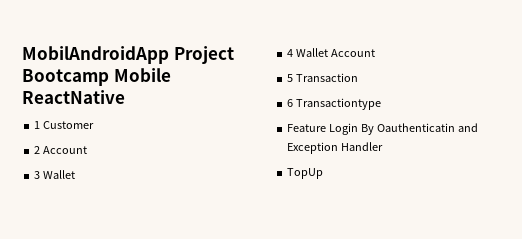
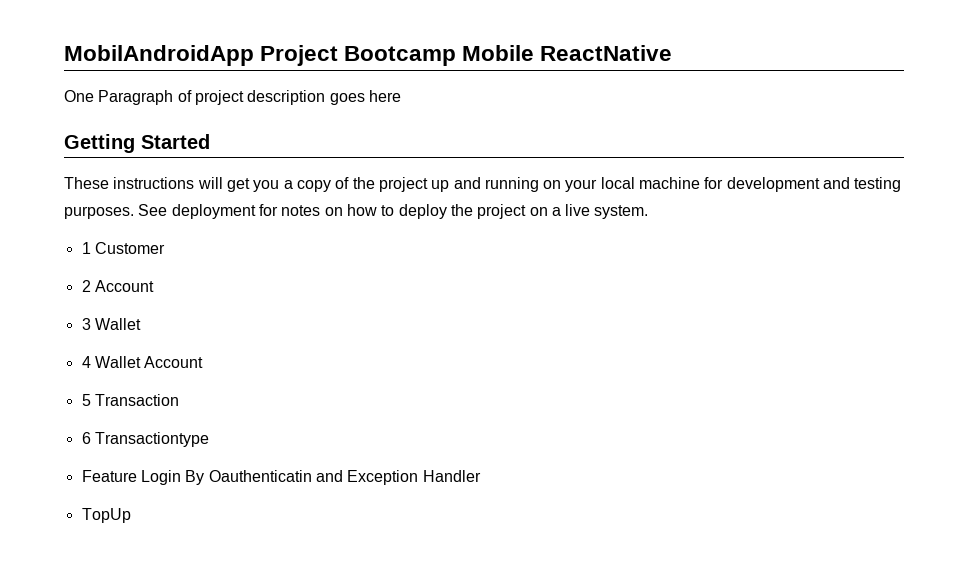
(125, 97) none -> [64,90,401,105] [64,134,210,153] [64,177,902,192] [64,204,649,219] // One Paragraph of project description goes here // Getting Started // These instructions will get you a copy of the project up and running on your local machine for development and testing purposes. See deployment for notes on how to deploy the project on a live system.

